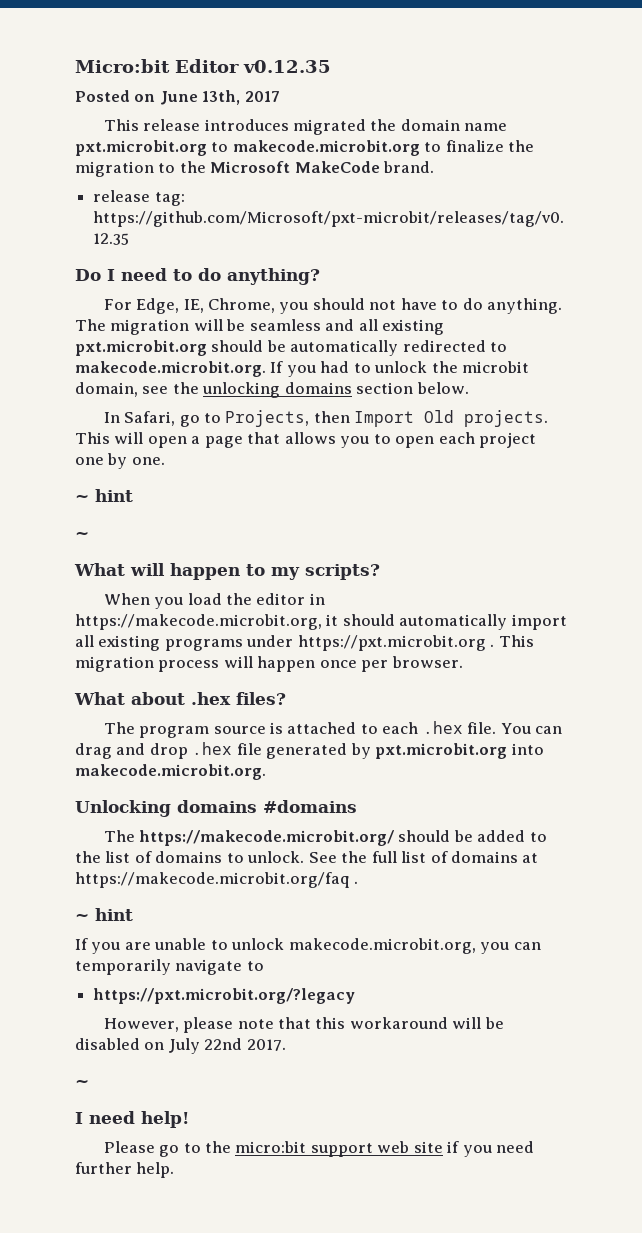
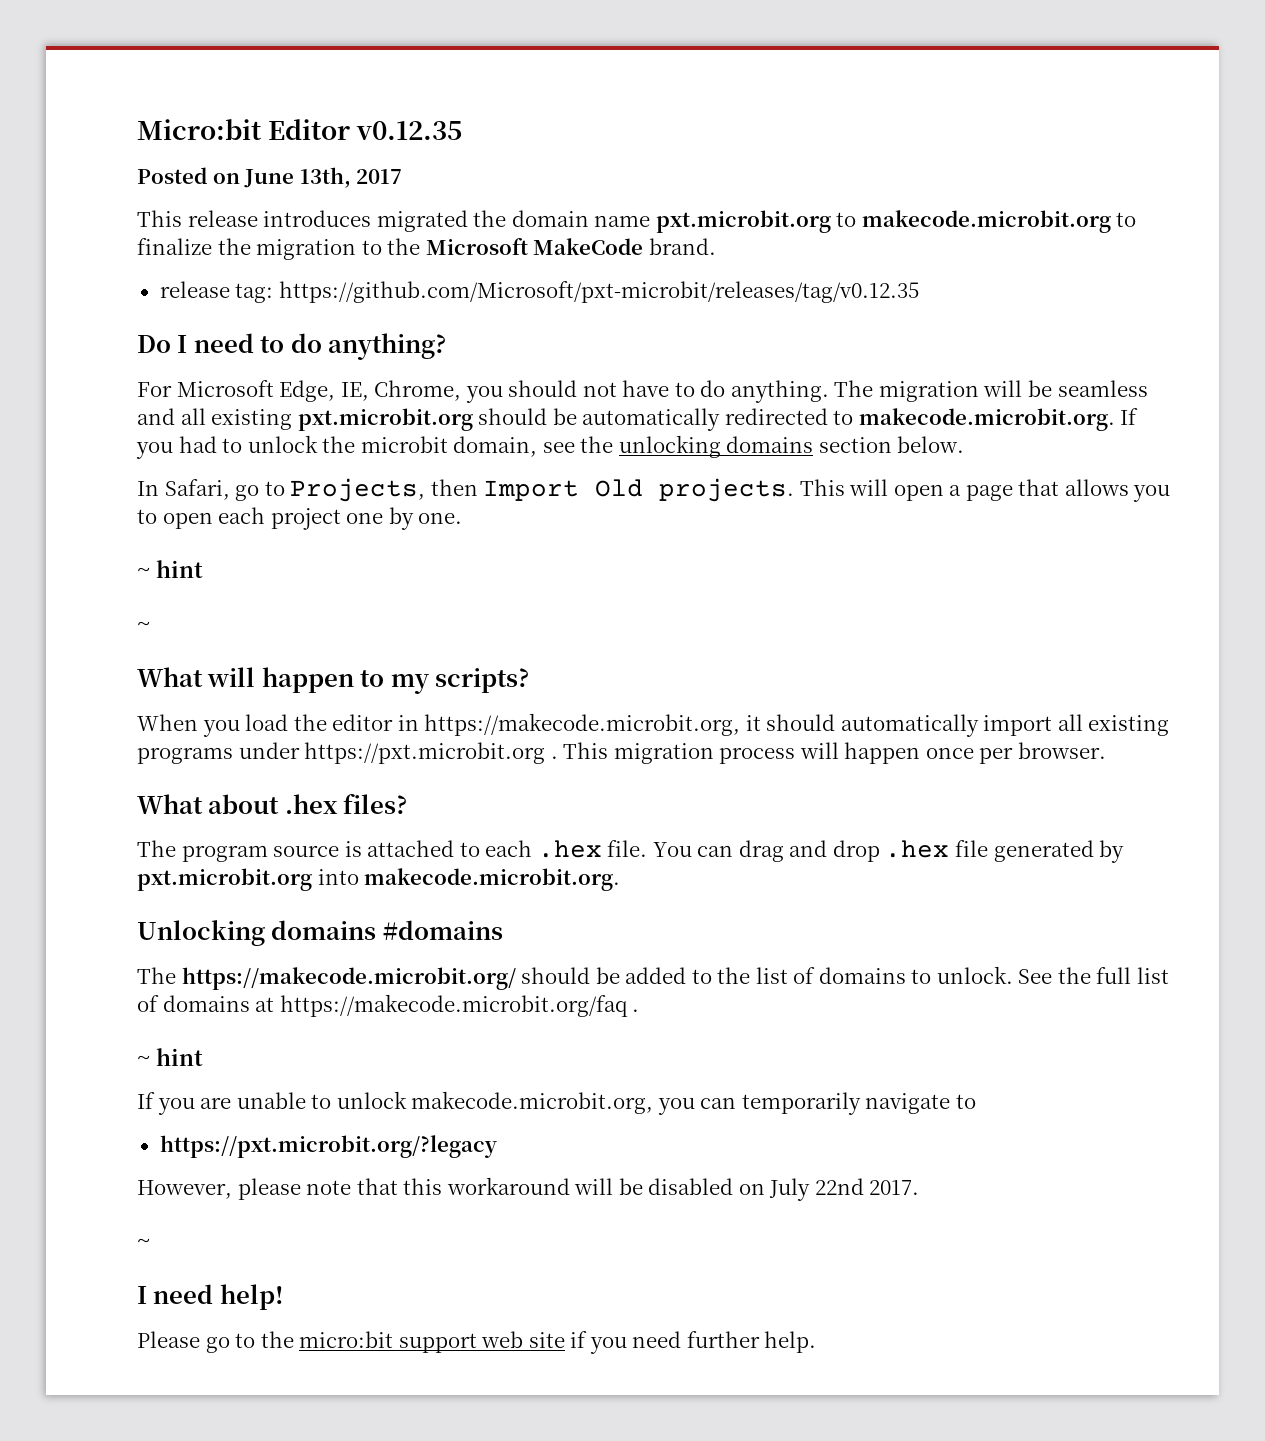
(132, 304) none -> [176,380,274,397] Microsoft

